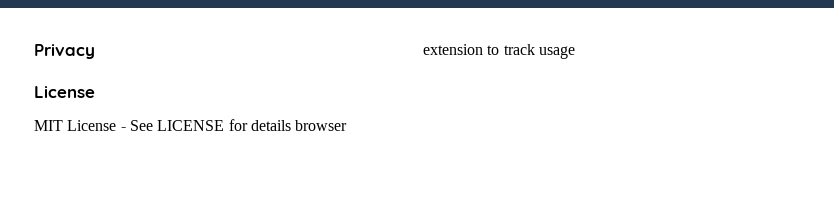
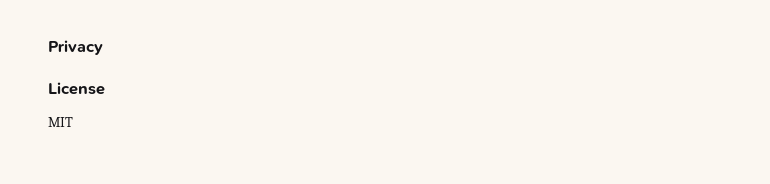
[67,119,348,131] [423,44,575,59] License - See LICENSE for details browser extension to track usage -> (73, 122) none

